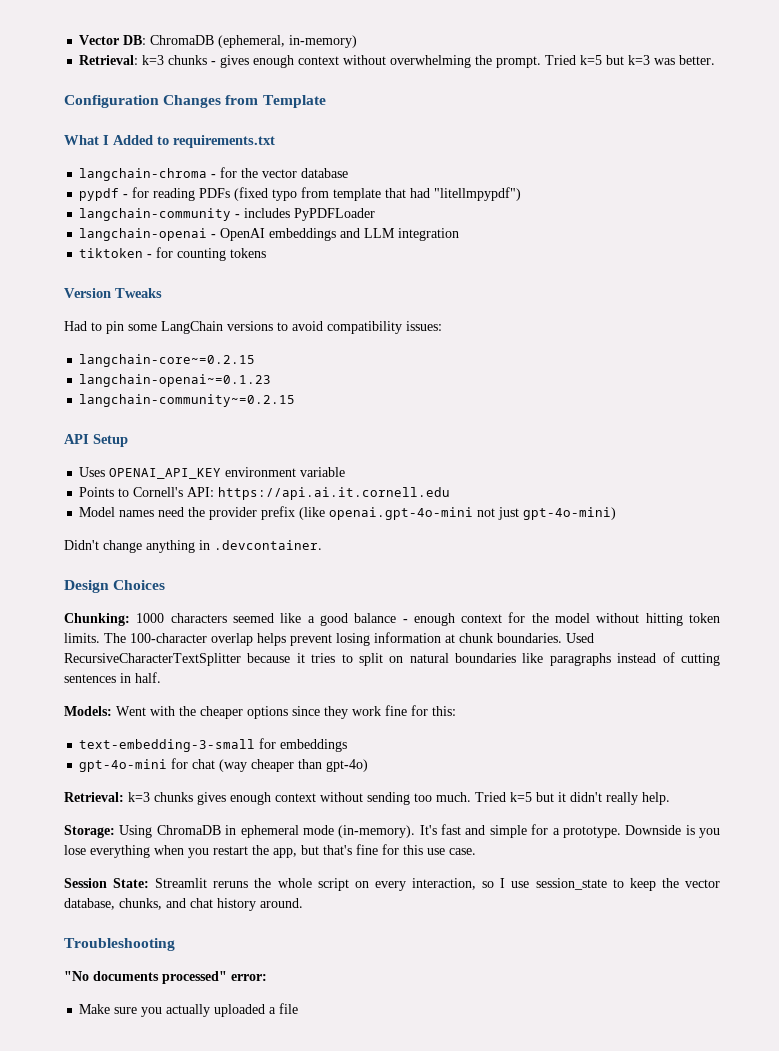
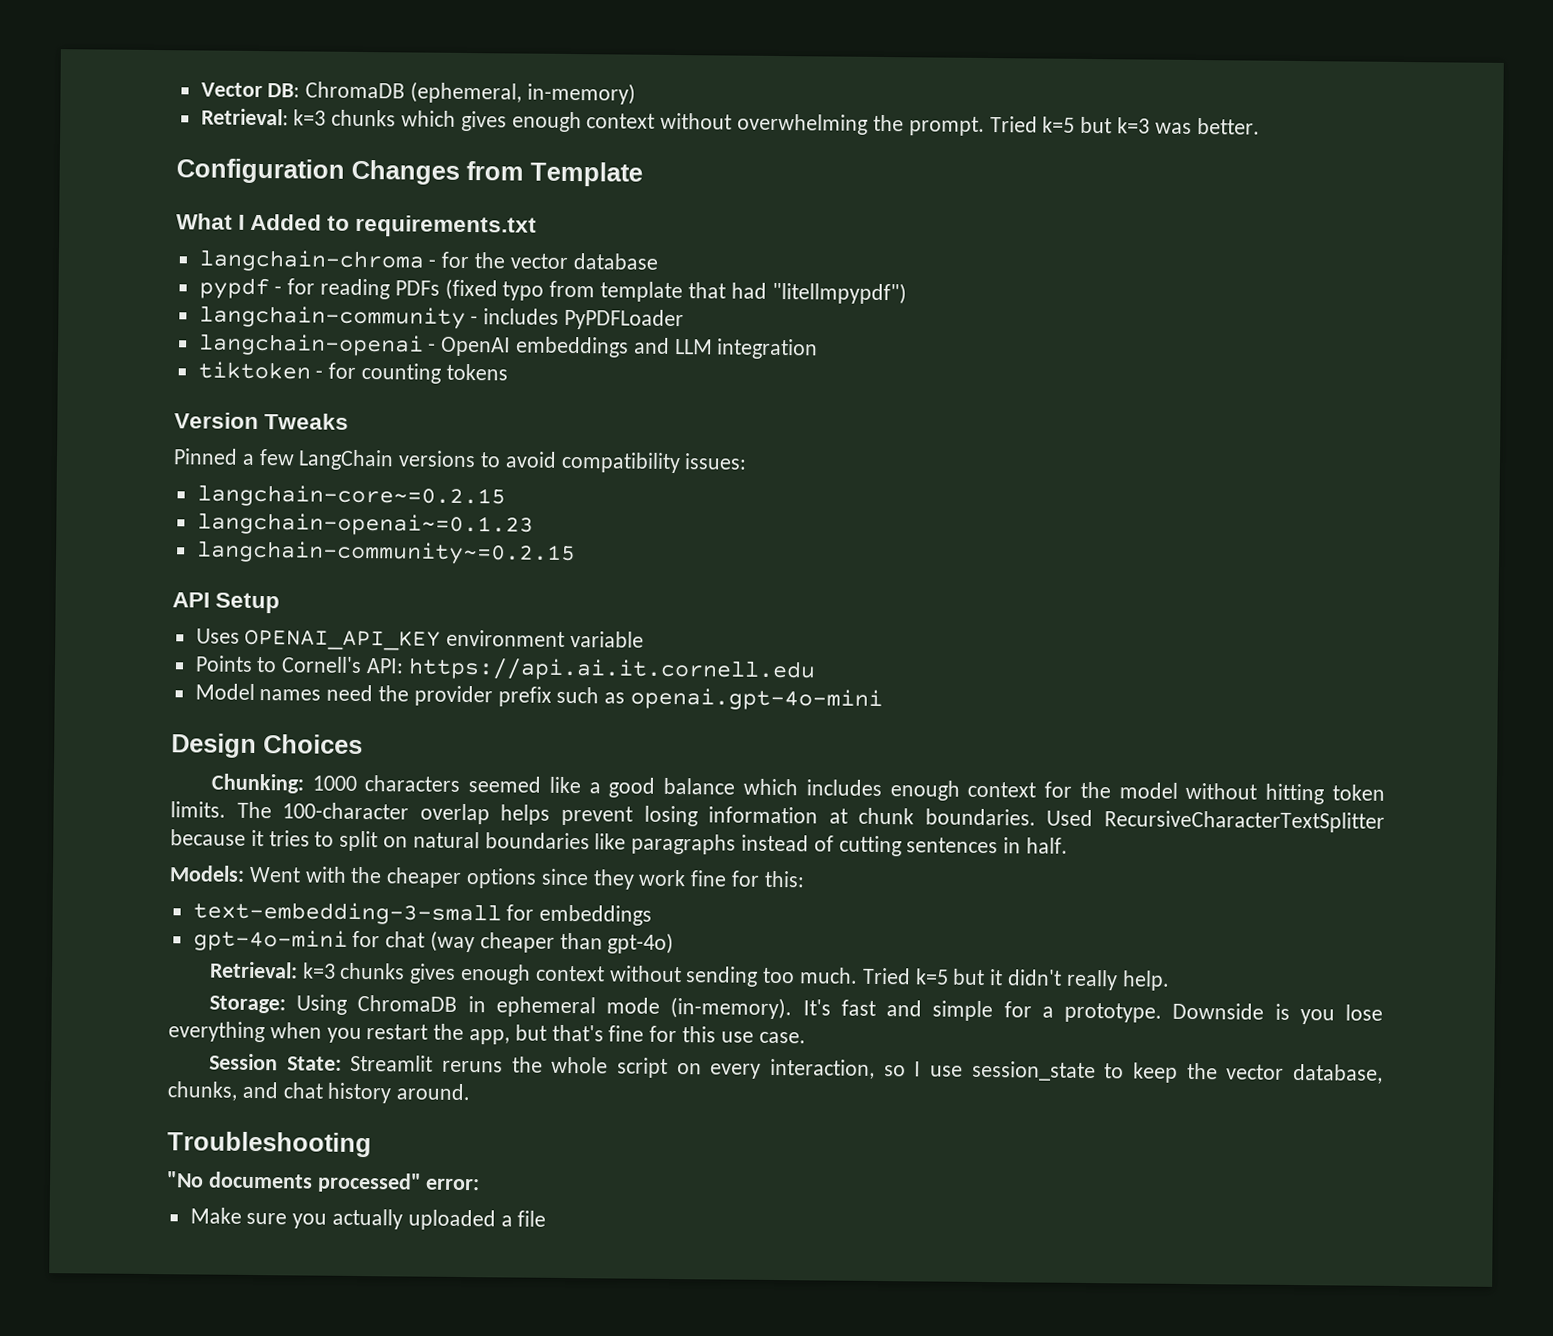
[211,61,217,65] - -> [401,110,457,127] which
[64,321,157,334] Had to pin some -> [173,448,295,466] Pinned a few
[299,507,326,520] (like -> [556,686,626,704] such as
[477,507,617,520] [64,540,322,553] not just gpt-4o-mini) // Didn't change anything in .devcontainer. -> (884, 699) none
[402,619,408,623] - -> [743,778,882,797] which includes

